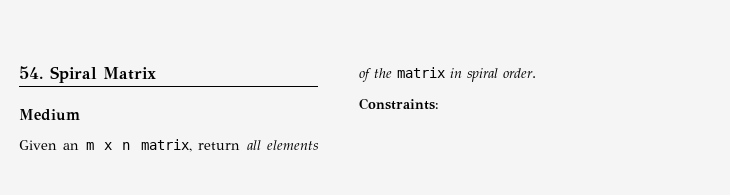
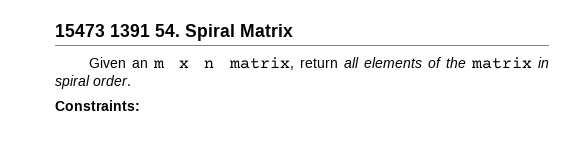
(19, 72) none -> [55,24,150,37] 15473 1391
[19,109,80,121] // Medium -> (293, 30) none

